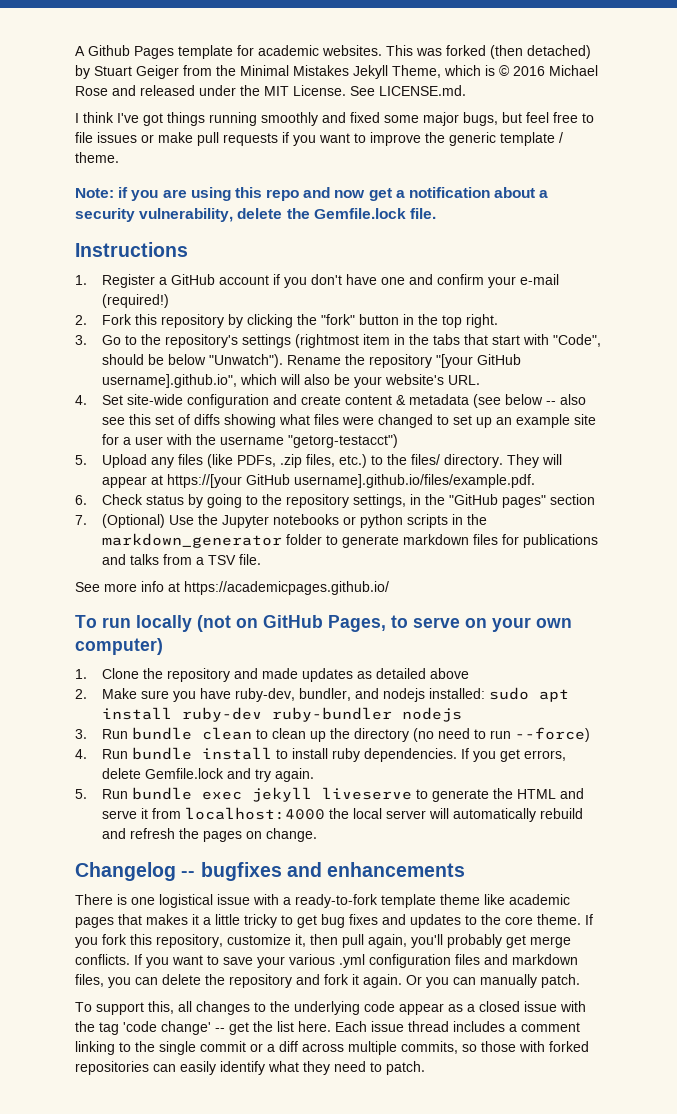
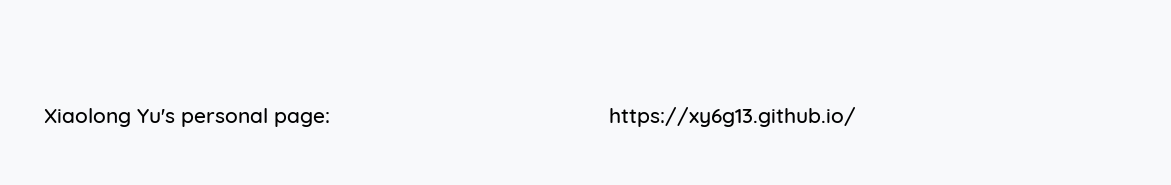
[75,45,591,59] [75,65,598,79] [75,85,466,96] [75,112,594,126] [75,132,563,146] [75,152,119,163] [75,187,549,201] [75,208,436,222] [75,242,188,257] [75,274,560,288] [102,294,170,308] [75,314,499,328] [75,334,602,348] [102,354,522,368] [102,374,481,388] [75,394,587,408] [102,414,597,428] [102,434,399,448] [75,454,563,468] [102,474,536,488] [75,494,596,508] [75,514,488,528] [102,533,599,548] [102,554,262,565] [75,581,389,595] [75,615,572,632] [75,638,163,655] [75,668,470,682] [75,687,570,702] [102,707,463,722] [75,727,591,742] [75,747,567,762] [102,768,315,782] [75,787,585,802] [102,807,584,822] [102,828,318,842] [75,862,466,881] [75,894,570,908] [75,914,593,928] [75,934,571,948] [75,954,578,968] [75,974,580,988] [75,1001,586,1015] [75,1021,580,1035] [75,1041,589,1055] [75,1061,425,1075] A Github Pages template for academic websites. This was forked (then detached) by Stuart Geiger from the Minimal Mistakes Jekyll Theme, which is © 2016 Michael Rose and released under the MIT License. See LICENSE.md. // I think I've got things running smoothly and fixed some major bugs, but feel free to file issues or make pull requests if you want to improve the generic template / theme. // Note: if you are using this repo and now get a notification about a security vulnerability, delete the Gemfile.lock file. // Instructions // 1. Register a GitHub account if you don't have one and confirm your e-mail (required!) // 2. Fork this repository by clicking the "fork" button in the top right. // 3. Go to the repository's settings (rightmost item in the tabs that start with "Code", should be below "Unwatch"). Rename the repository "[your GitHub username].github.io", which will also be your website's URL. // 4. Set site-wide configuration and create content & metadata (see below -- also see this set of diffs showing what files were changed to set up an example site for a user with the username "getorg-testacct") // 5. Upload any files (like PDFs, .zip files, etc.) to the files/ directory. They will appear at https://[your GitHub username].github.io/files/example.pdf. // 6. Check status by going to the repository settings, in the "GitHub pages" section // 7. (Optional) Use the Jupyter notebooks or python scripts in the markdown_generator folder to generate markdown files for publications and talks from a TSV file. // See more info at https://academicpages.github.io/ // To run locally (not on GitHub Pages, to serve on your own computer) // 1. Clone the repository and made updates as detailed above // 2. Make sure you have ruby-dev, bundler, and nodejs installed: sudo apt install ruby-dev ruby-bundler nodejs // 3. Run bundle clean to clean up the directory (no need to run --force) // 4. Run bundle install to install ruby dependencies. If you get errors, delete Gemfile.lock and try again. // 5. Run bundle exec jekyll liveserve to generate the HTML and serve it from localhost:4000 the local server will automatically rebuild and refresh the pages on change. // Changelog -- bugfixes and enhancements // There is one logistical issue with a ready-to-fork template theme like academic pages that makes it a little tricky to get bug fixes and updates to the core theme. If you fork this repository, customize it, then pull again, you'll probably get merge conflicts. If you want to save your various .yml configuration files and markdown files, you can delete the repository and fork it again. Or you can manually patch. // To support this, all changes to the underlying code appear as a closed issue with the tag 'code change' -- get the list here. Each issue thread includes a comment linking to the single commit or a diff across multiple commits, so those with forked repositories can easily identify what they need to patch. -> [44,107,856,127] Xiaolong Yu's personal page: https://xy6g13.github.io/

